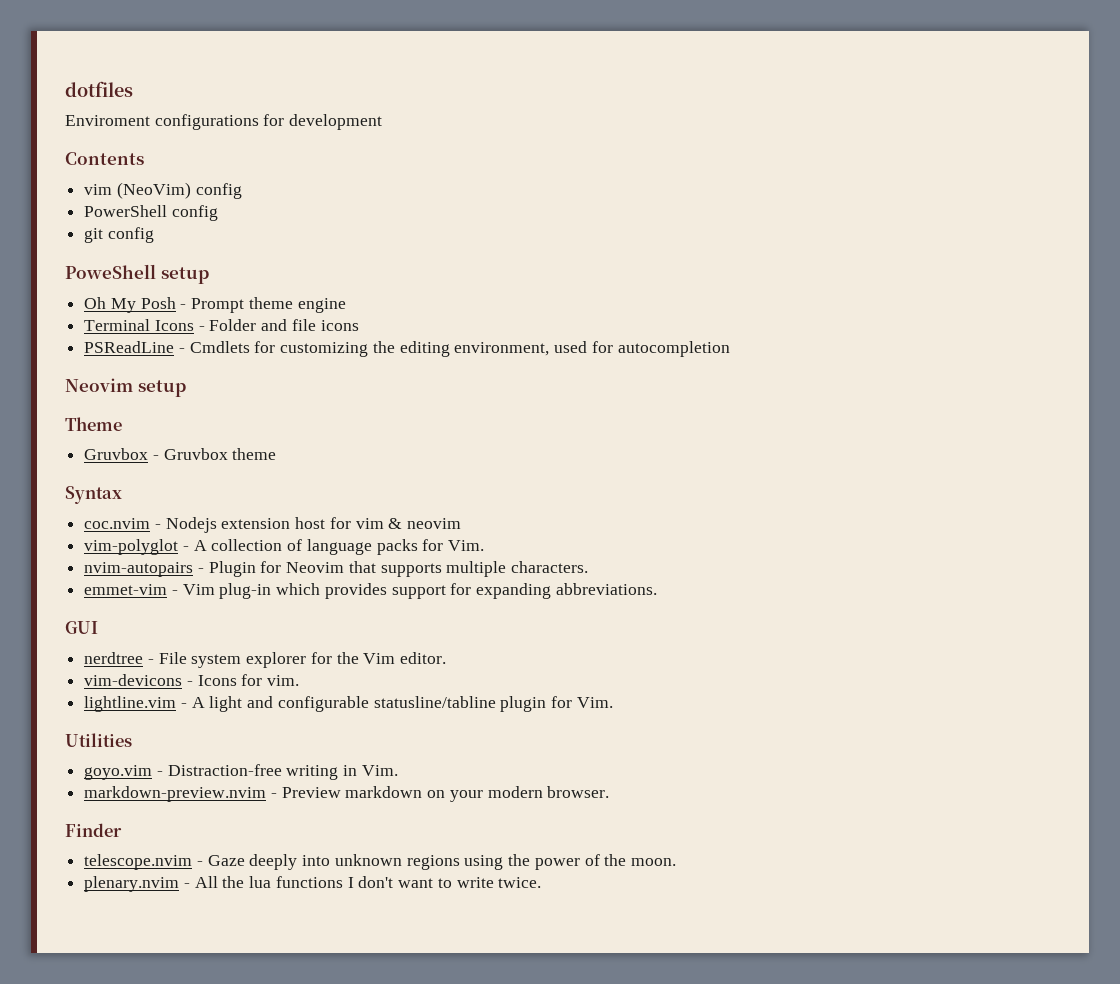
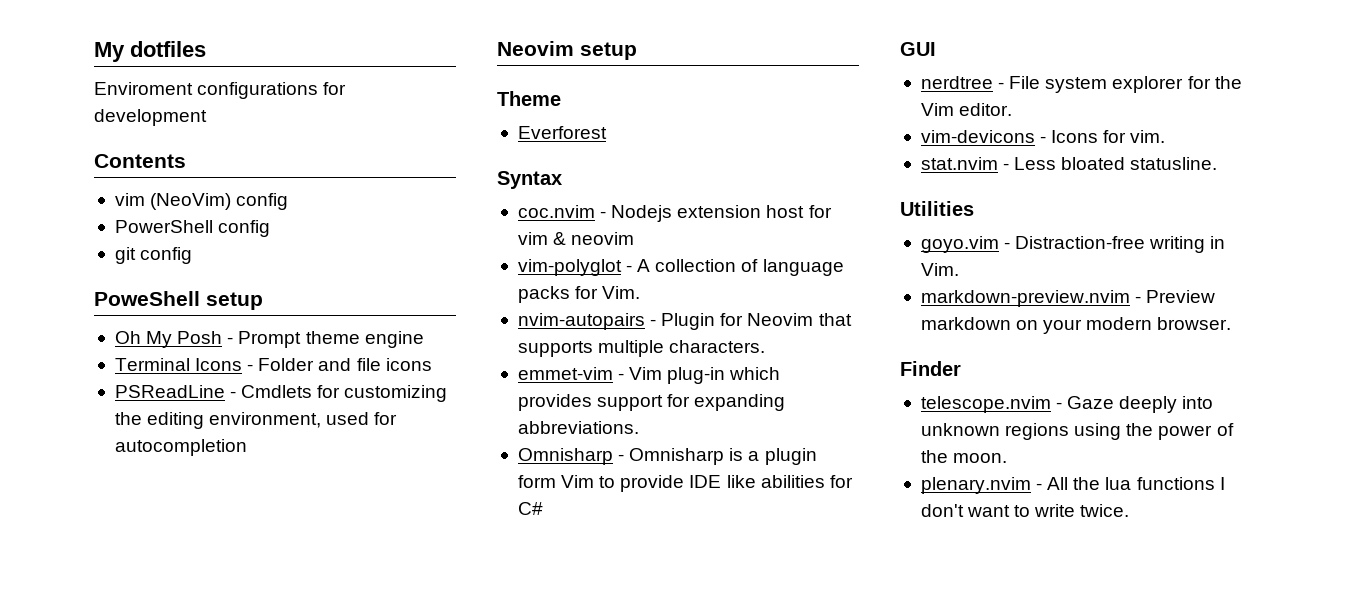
(65, 89) none -> [94,42,125,62] My
[84,448,277,460] Gruvbox - Gruvbox theme -> [517,126,607,139] Everforest
(657, 589) none -> [517,448,817,465] [517,475,853,492] [517,502,543,515] // Omnisharp - Omnisharp is a plugin form Vim to provide IDE like abilities for C#
[84,696,613,712] lightline.vim - A light and configurable statusline/tabline plugin for Vim. -> [920,157,1218,170] stat.nvim - Less bloated statusline.

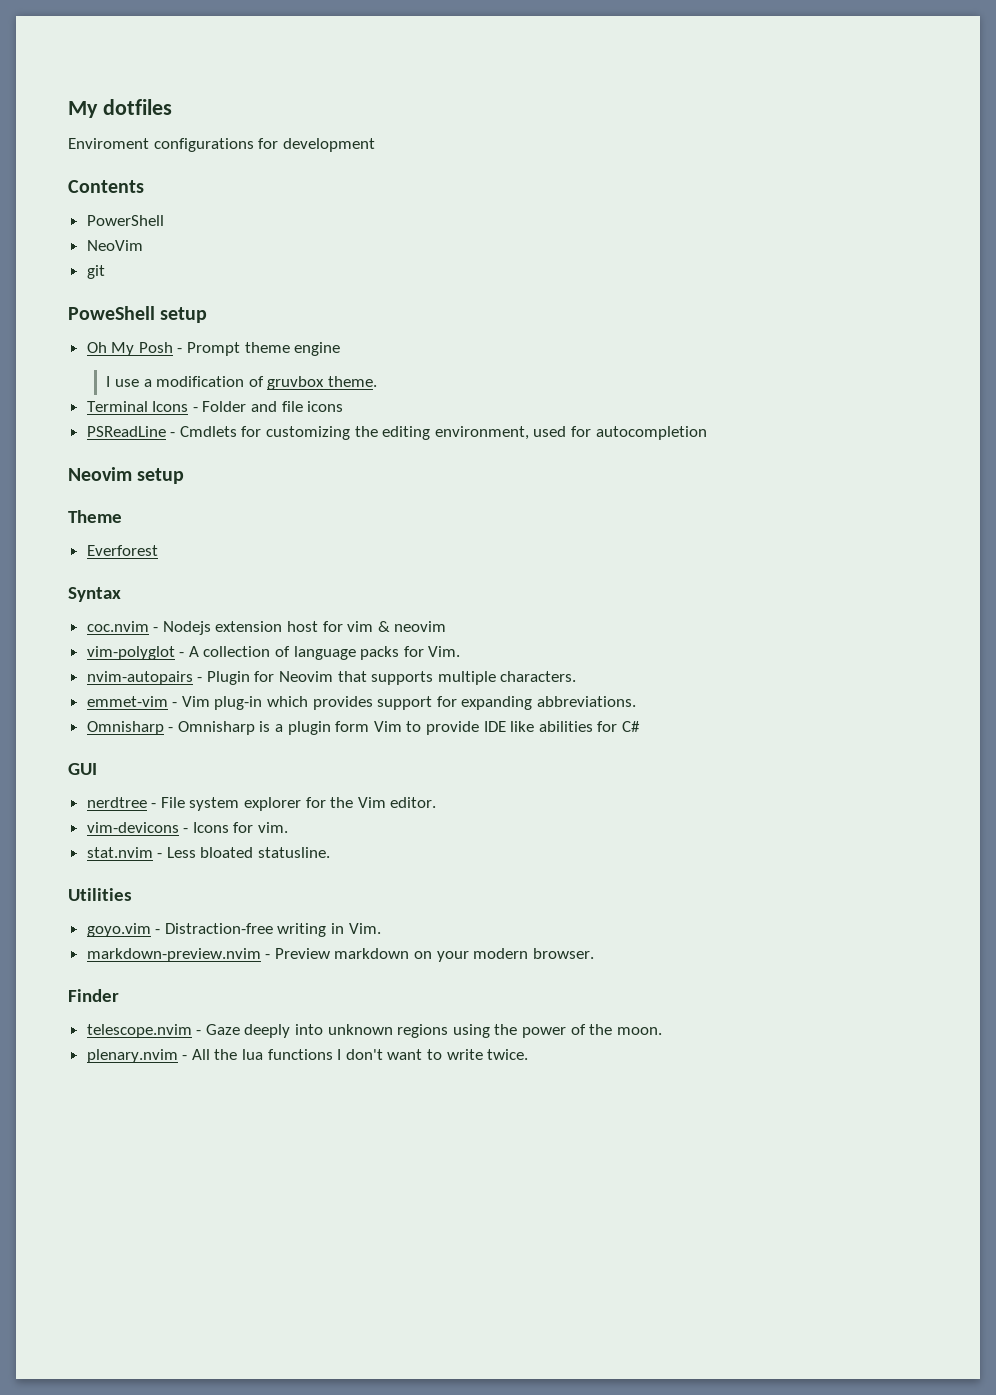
[114,193,289,210] [114,220,271,237] vim (NeoVim) config // PowerShell config -> [86,215,164,226] [86,240,143,251] PowerShell // NeoVim
[140,247,193,264] config -> (105, 272) none
(424, 339) none -> [106,376,377,390] // I use a modification of gruvbox theme.

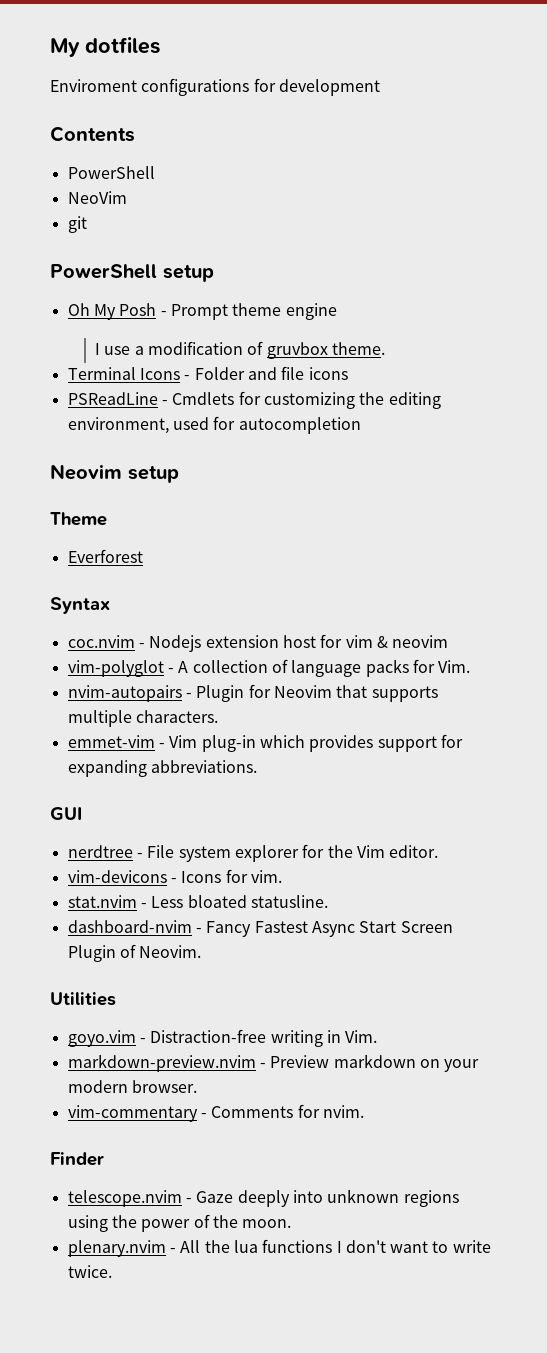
[68,306,155,320] PoweShell -> [50,264,157,279] PowerShell
[86,721,640,735] // Omnisharp - Omnisharp is a plugin form Vim to provide IDE like abilities for C# -> (257, 766) none
(331, 852) none -> [67,920,453,937] [67,944,202,962] // dashboard-nvim - Fancy Fastest Async Start Screen Plugin of Neovim.
(594, 953) none -> [67,1104,364,1122] // vim-commentary - Comments for nvim.

